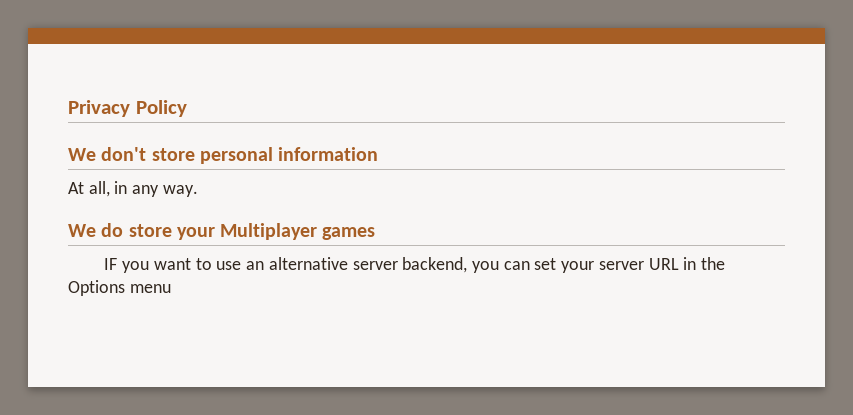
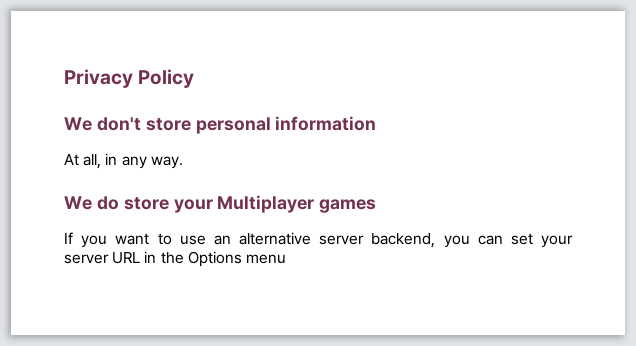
[104,258,118,270] IF -> [64,232,73,244] If

